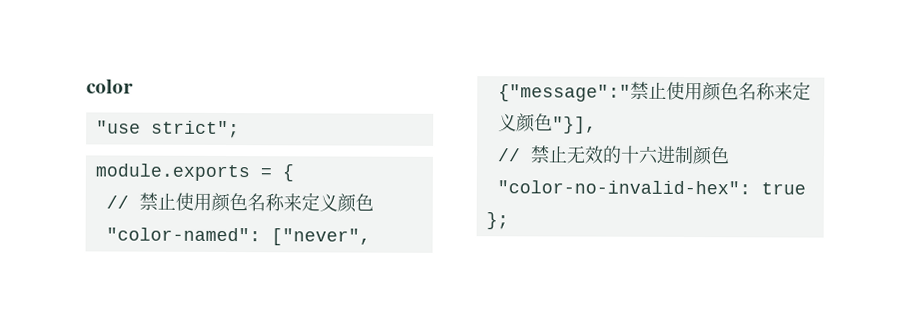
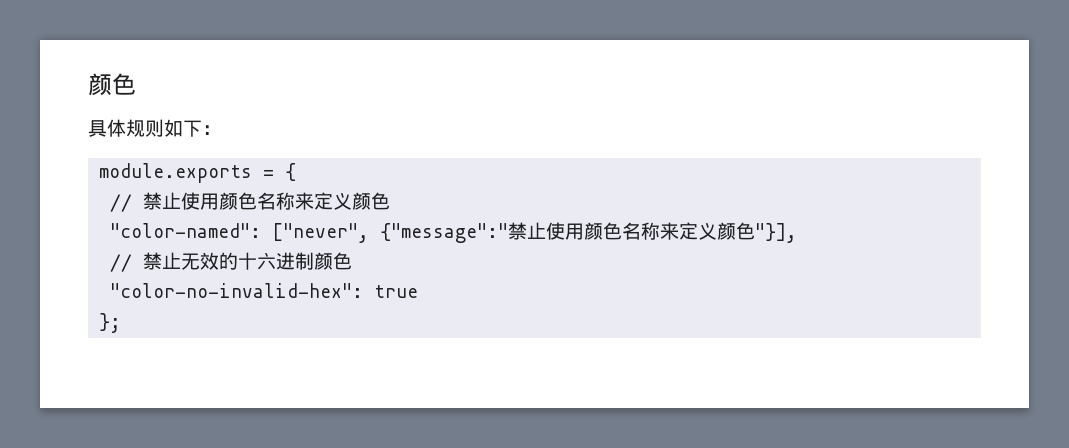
[86,79,134,94] [96,120,241,139] color // "use strict"; -> [88,73,136,96] [88,119,221,137] 颜色 // 具体规则如下：

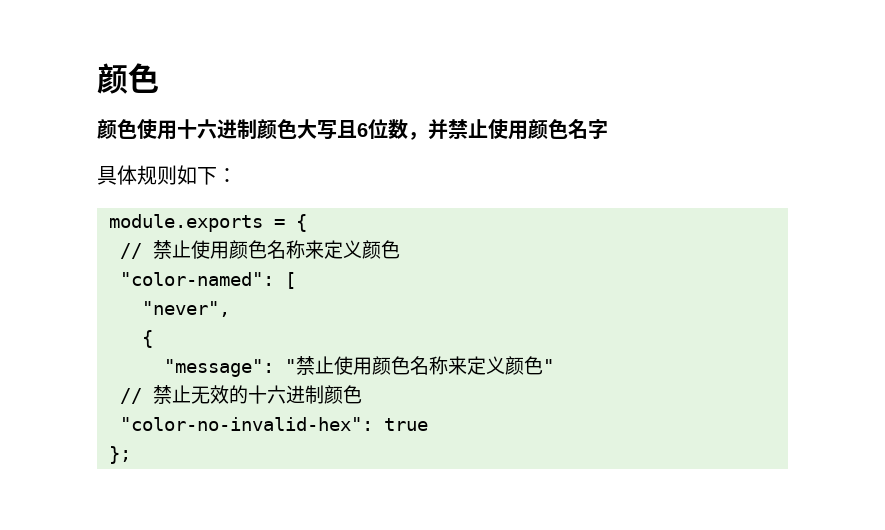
[88,73,136,96] 颜色 -> [97,63,159,94] [97,119,608,140] 颜色 // 颜色使用十六进制颜色大写且6位数，并禁止使用颜色名字
[272,222,798,243] ["never", {"message":"禁止使用颜色名称来定义颜色"}], -> [285,272,296,289] [142,301,230,317] [142,330,153,348] [164,356,554,377] [ // "never", // { // "message": "禁止使用颜色名称来定义颜色"

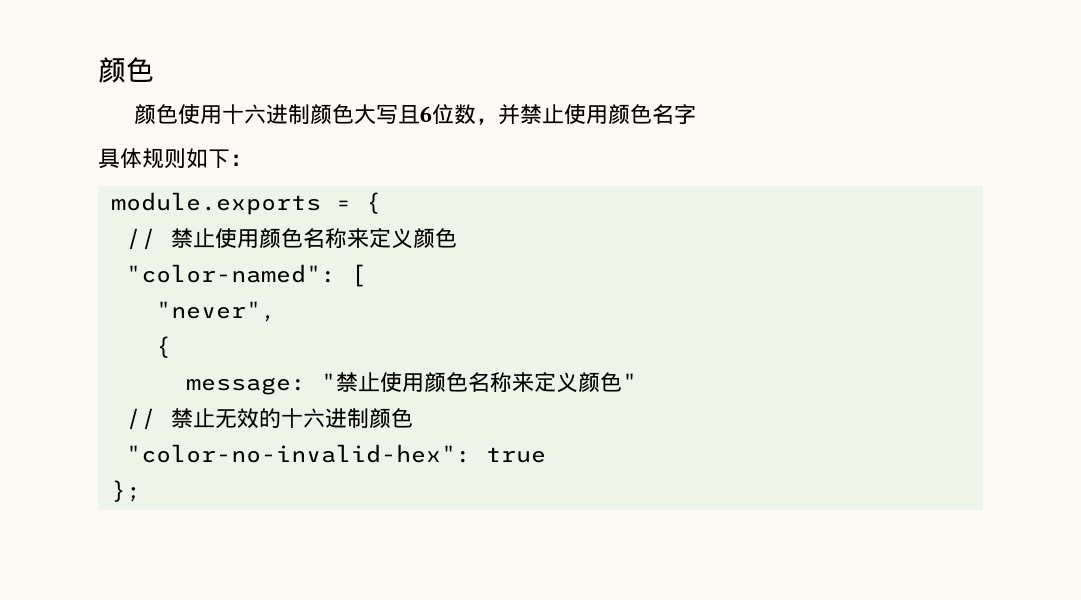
[164,359,274,377] "message": -> [186,377,307,395] message:

